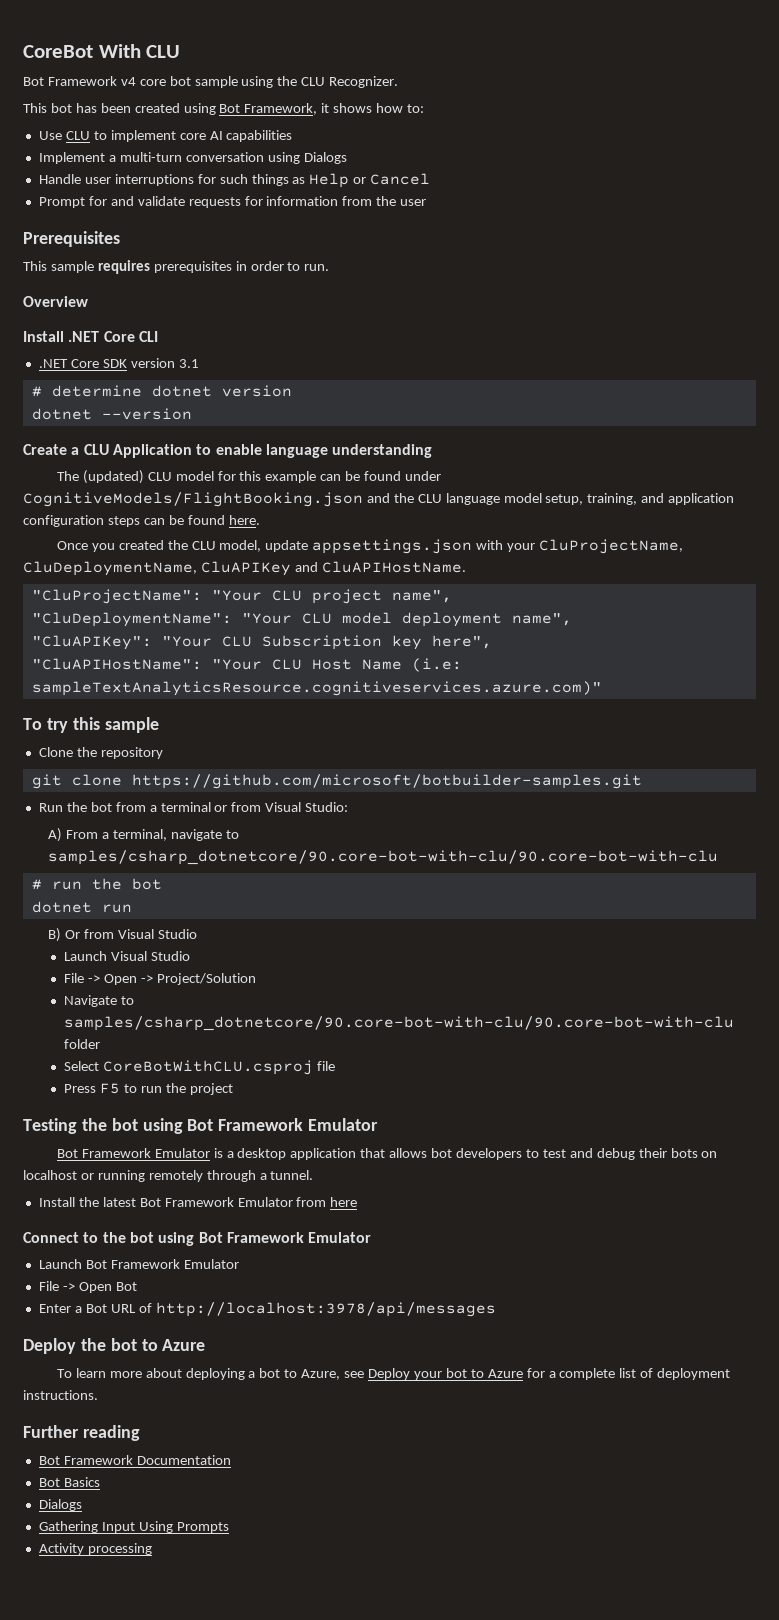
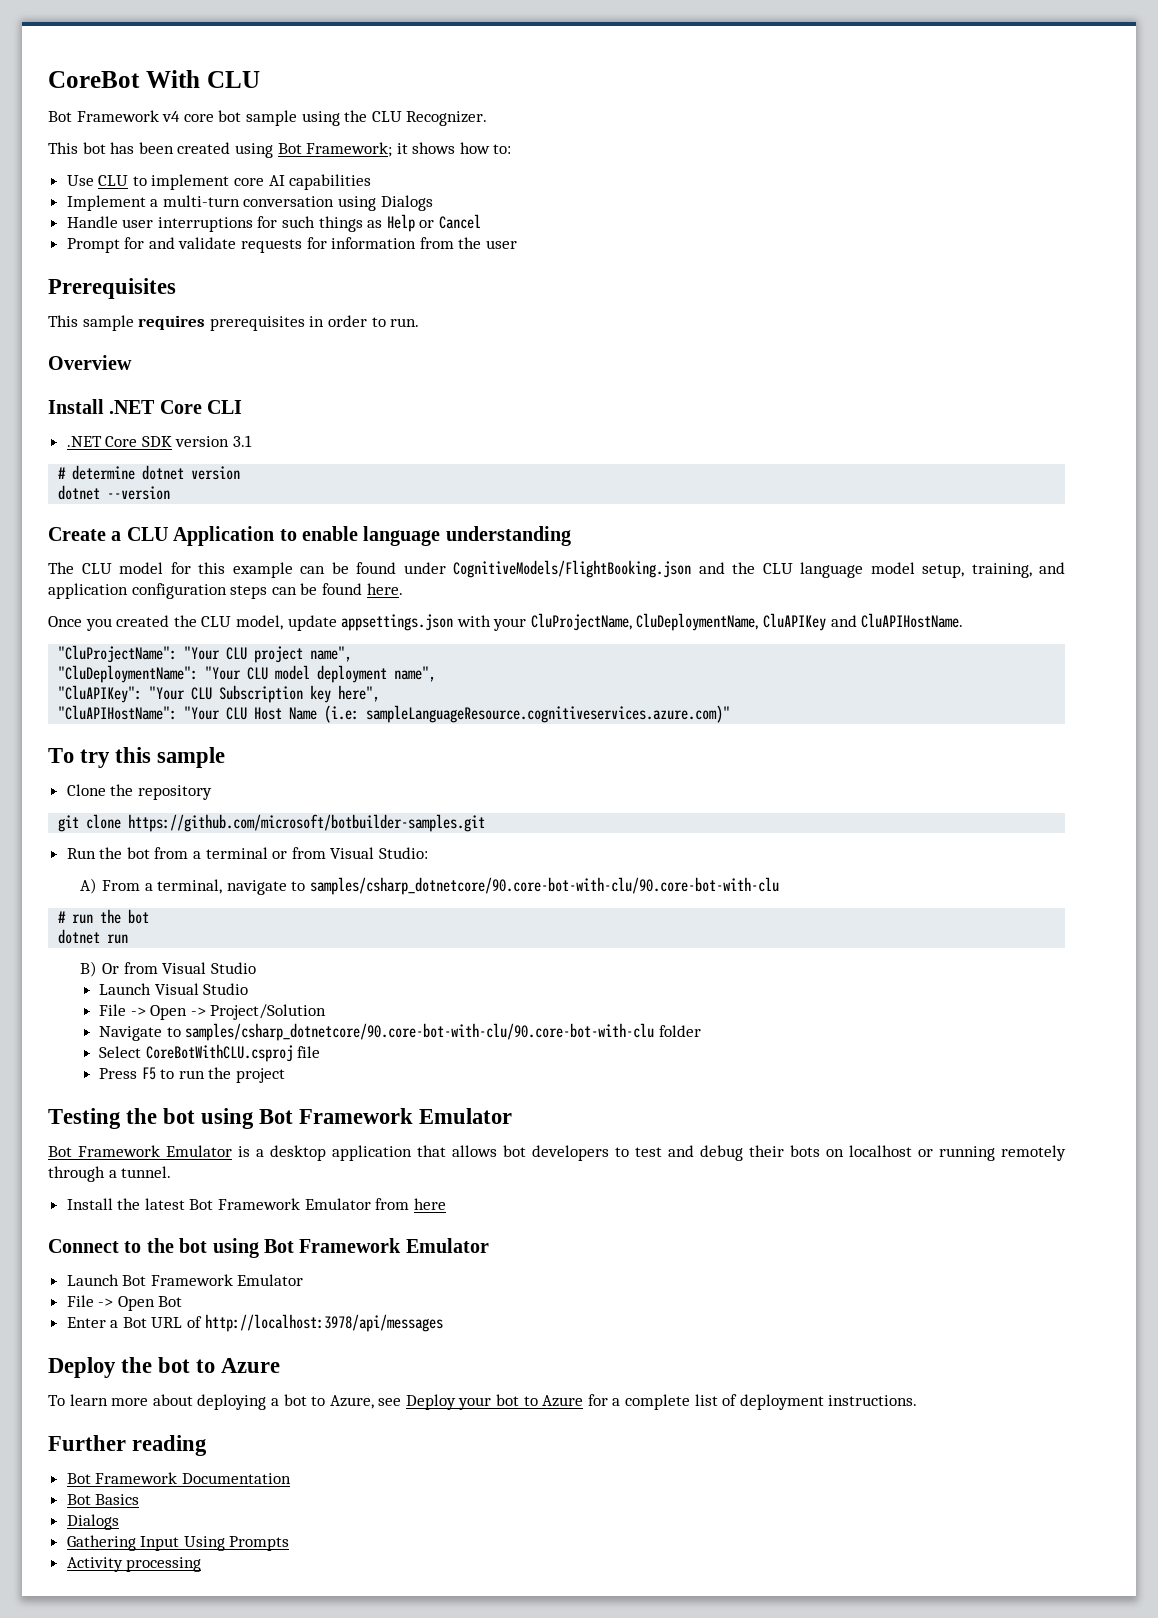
[244,103,318,115] Framework, -> [306,142,393,157] Framework;
[82,470,144,484] (updated) -> (74, 568) none
[31,681,602,696] sampleTextAnalyticsResource.cognitiveservices.azure.com)" -> [366,705,731,723] sampleLanguageResource.cognitiveservices.azure.com)"

